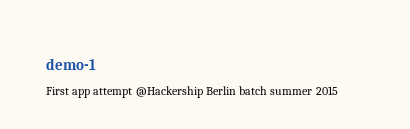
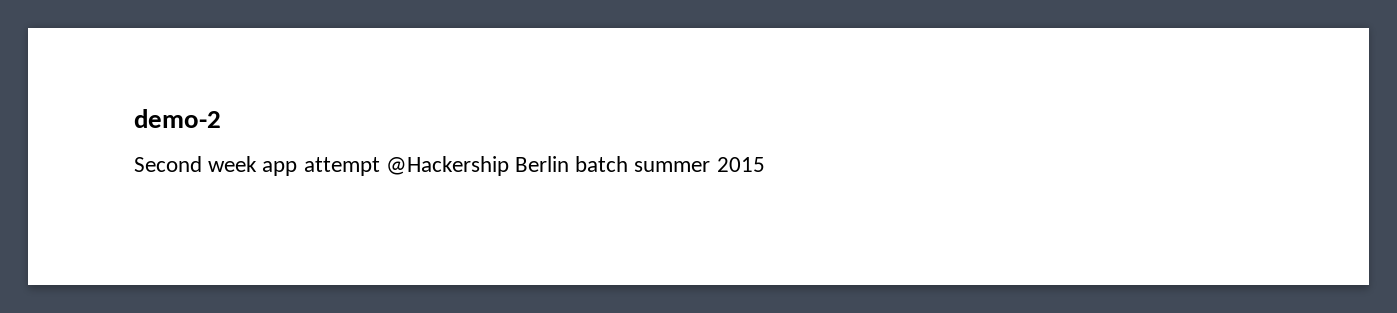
[46,58,96,70] [46,87,69,95] demo-1 // First -> [134,109,221,128] [134,156,258,172] demo-2 // Second week

